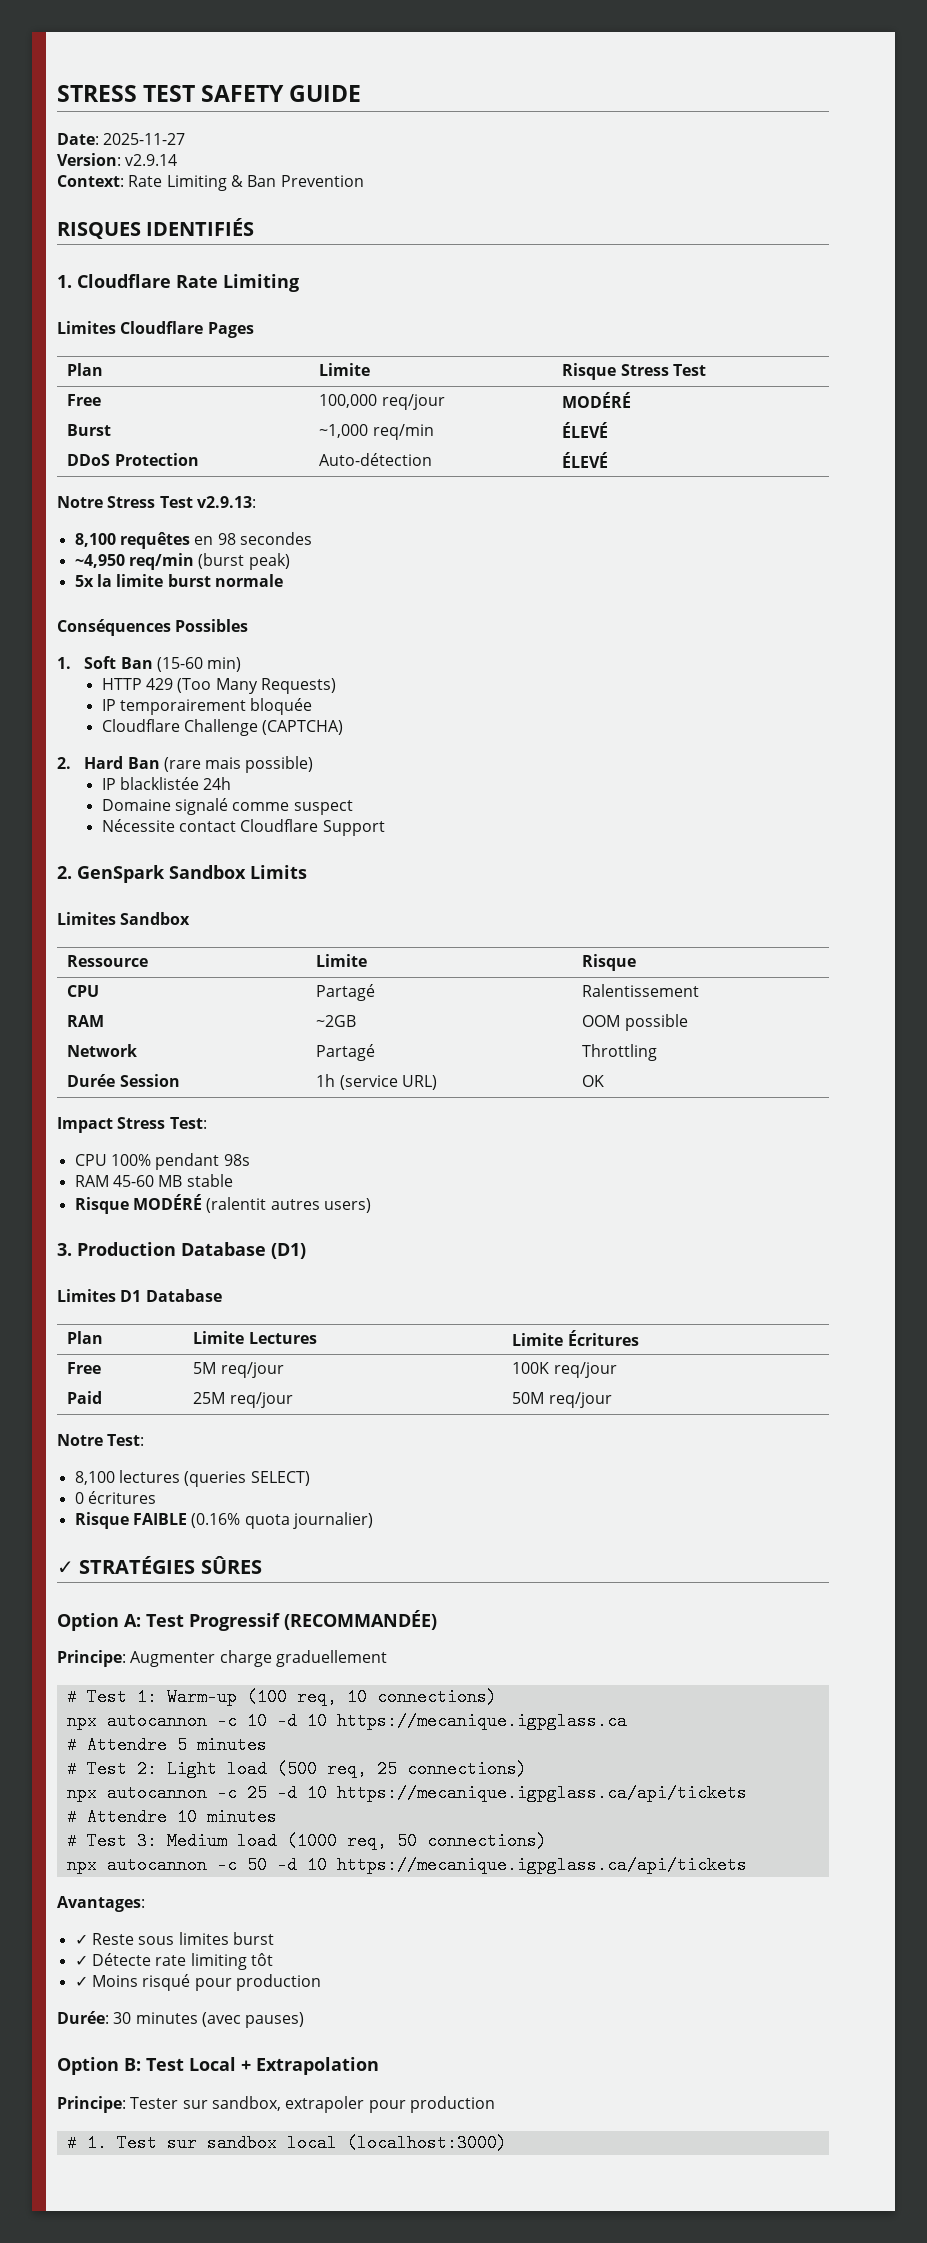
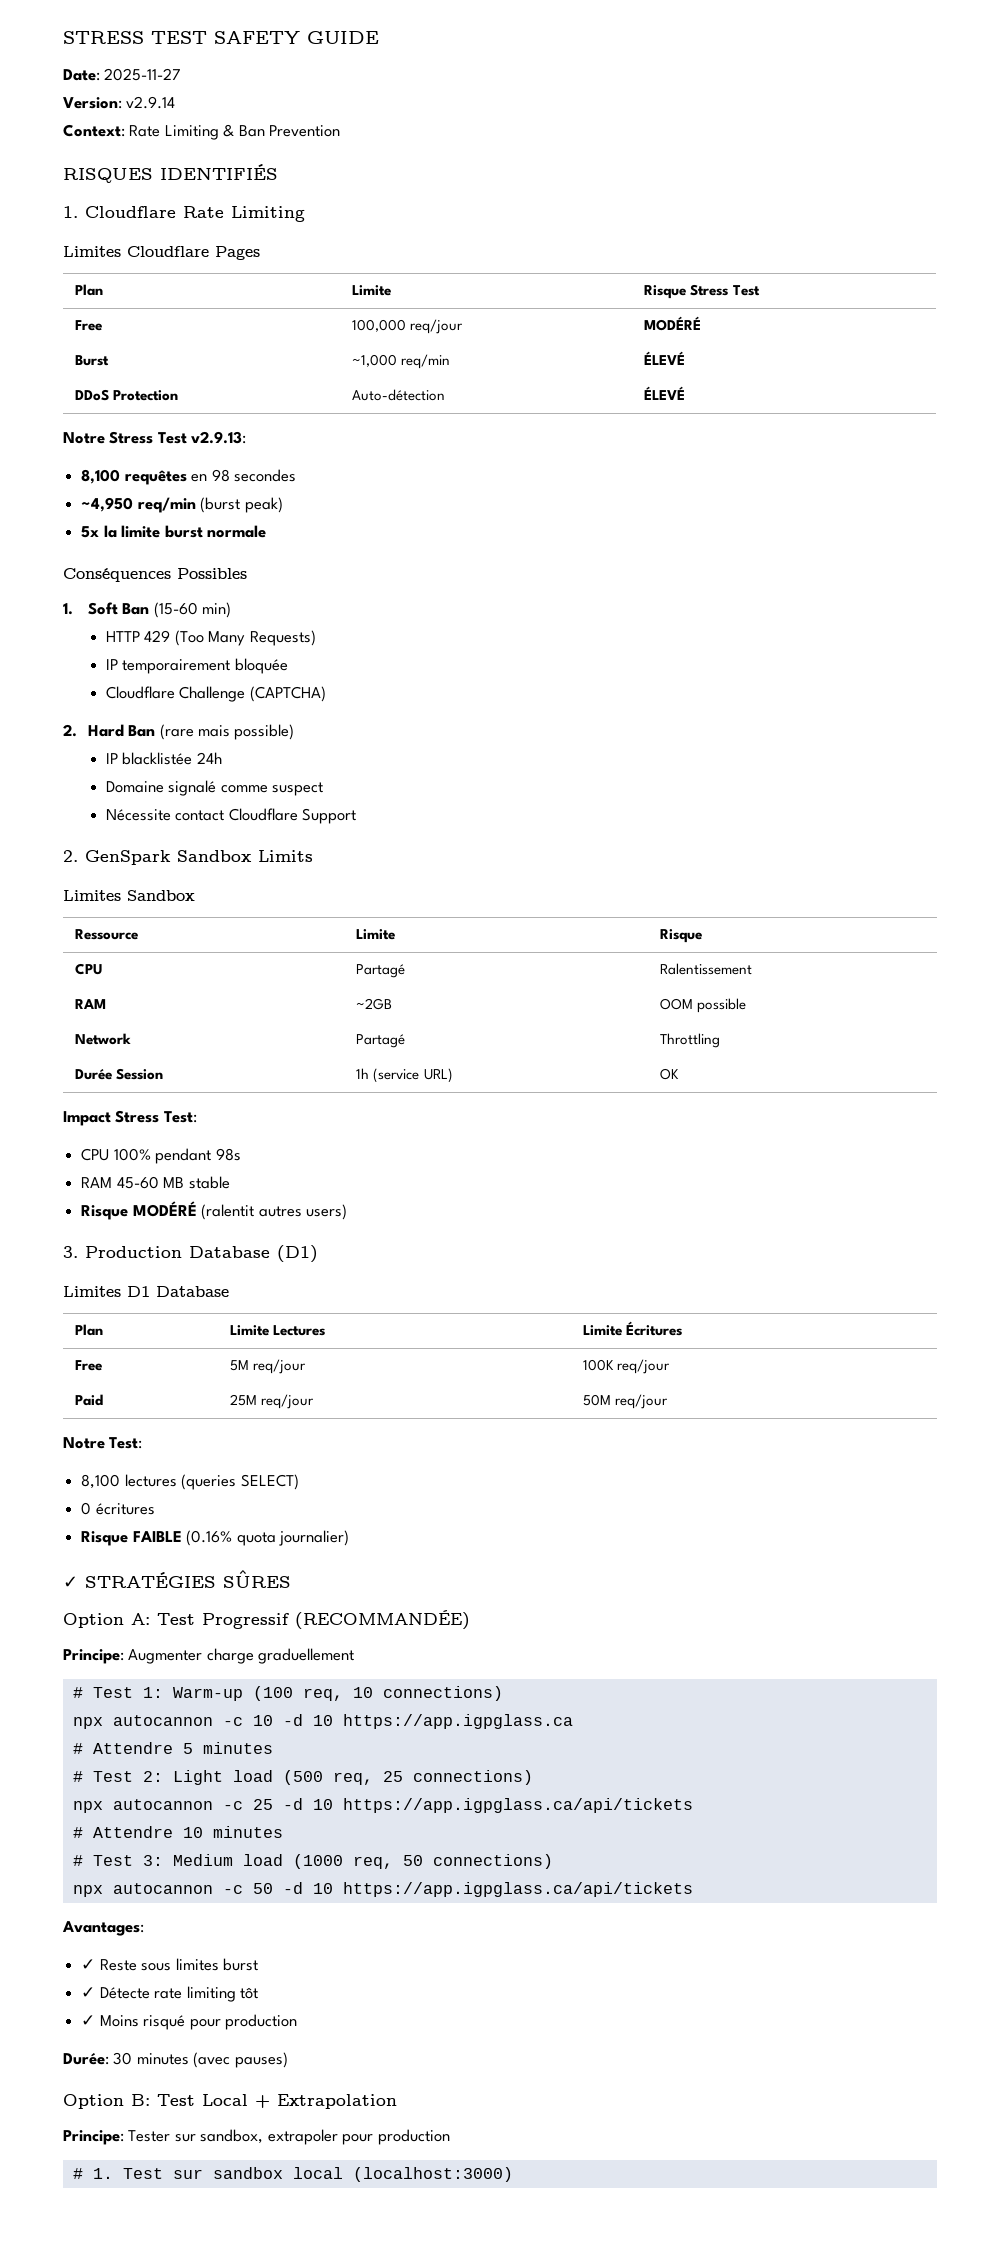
[336,1712,627,1730] https://mecanique.igpglass.ca -> [342,1714,573,1729] https://app.igpglass.ca
[336,1784,747,1802] https://mecanique.igpglass.ca/api/tickets -> [342,1798,693,1813] https://app.igpglass.ca/api/tickets
[336,1856,747,1874] https://mecanique.igpglass.ca/api/tickets -> [342,1882,693,1897] https://app.igpglass.ca/api/tickets

